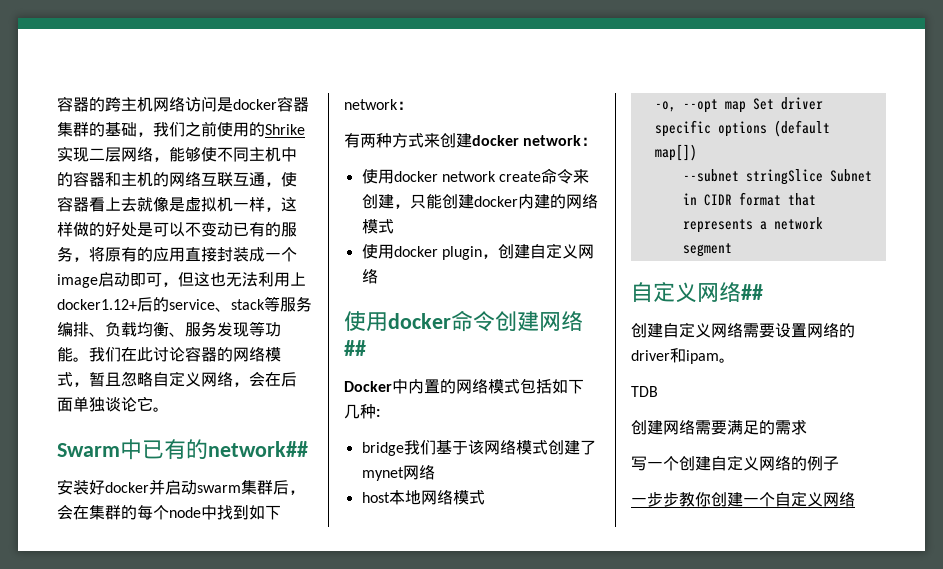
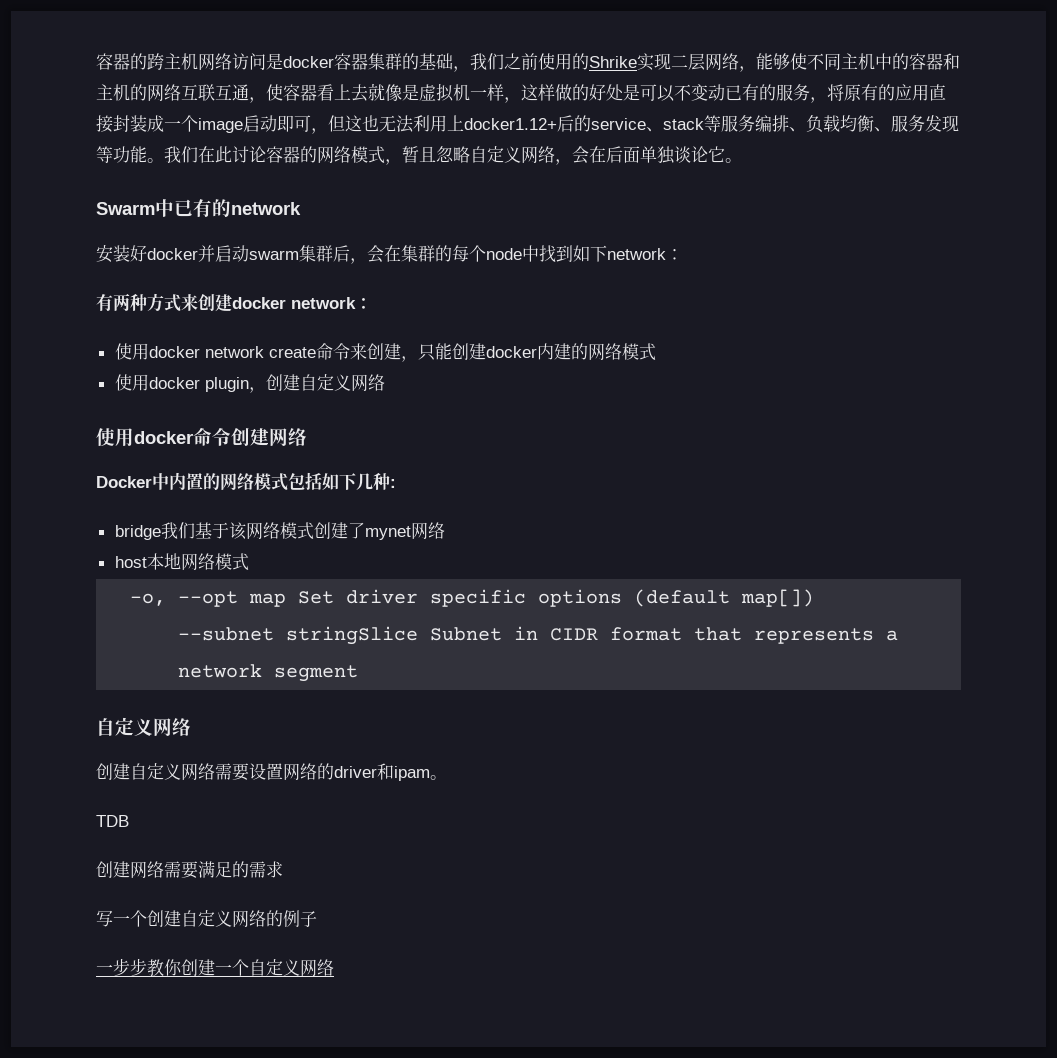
[208,441,308,457] network## -> [231,202,301,215] network
[344,340,366,356] ## -> (307, 437) none
[741,284,763,300] ## -> (191, 727) none

